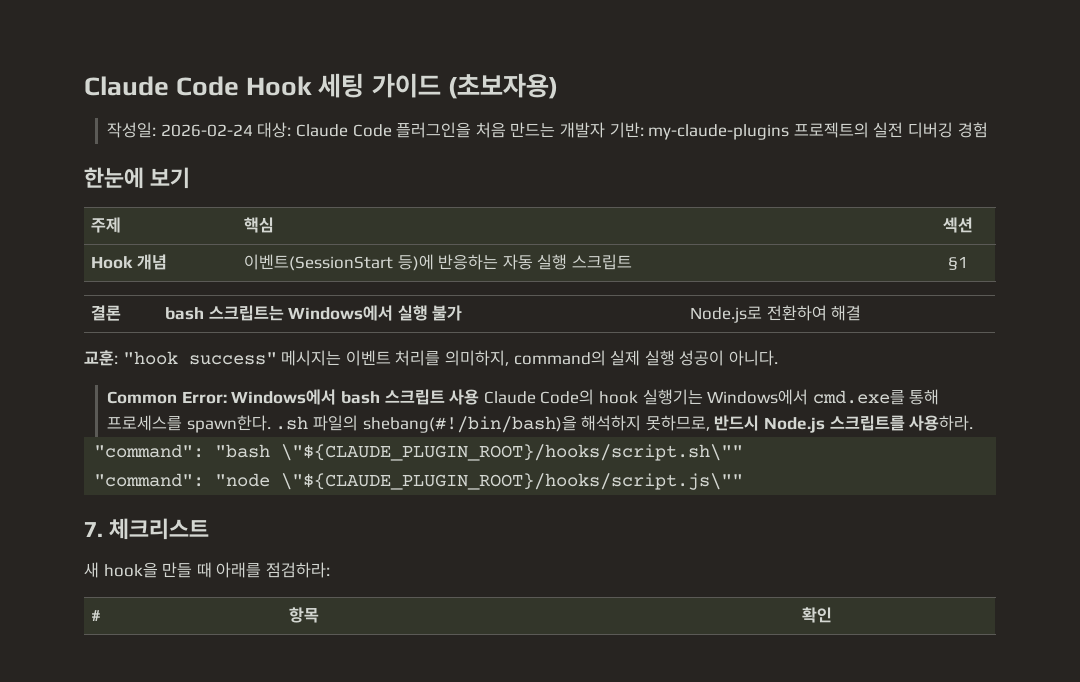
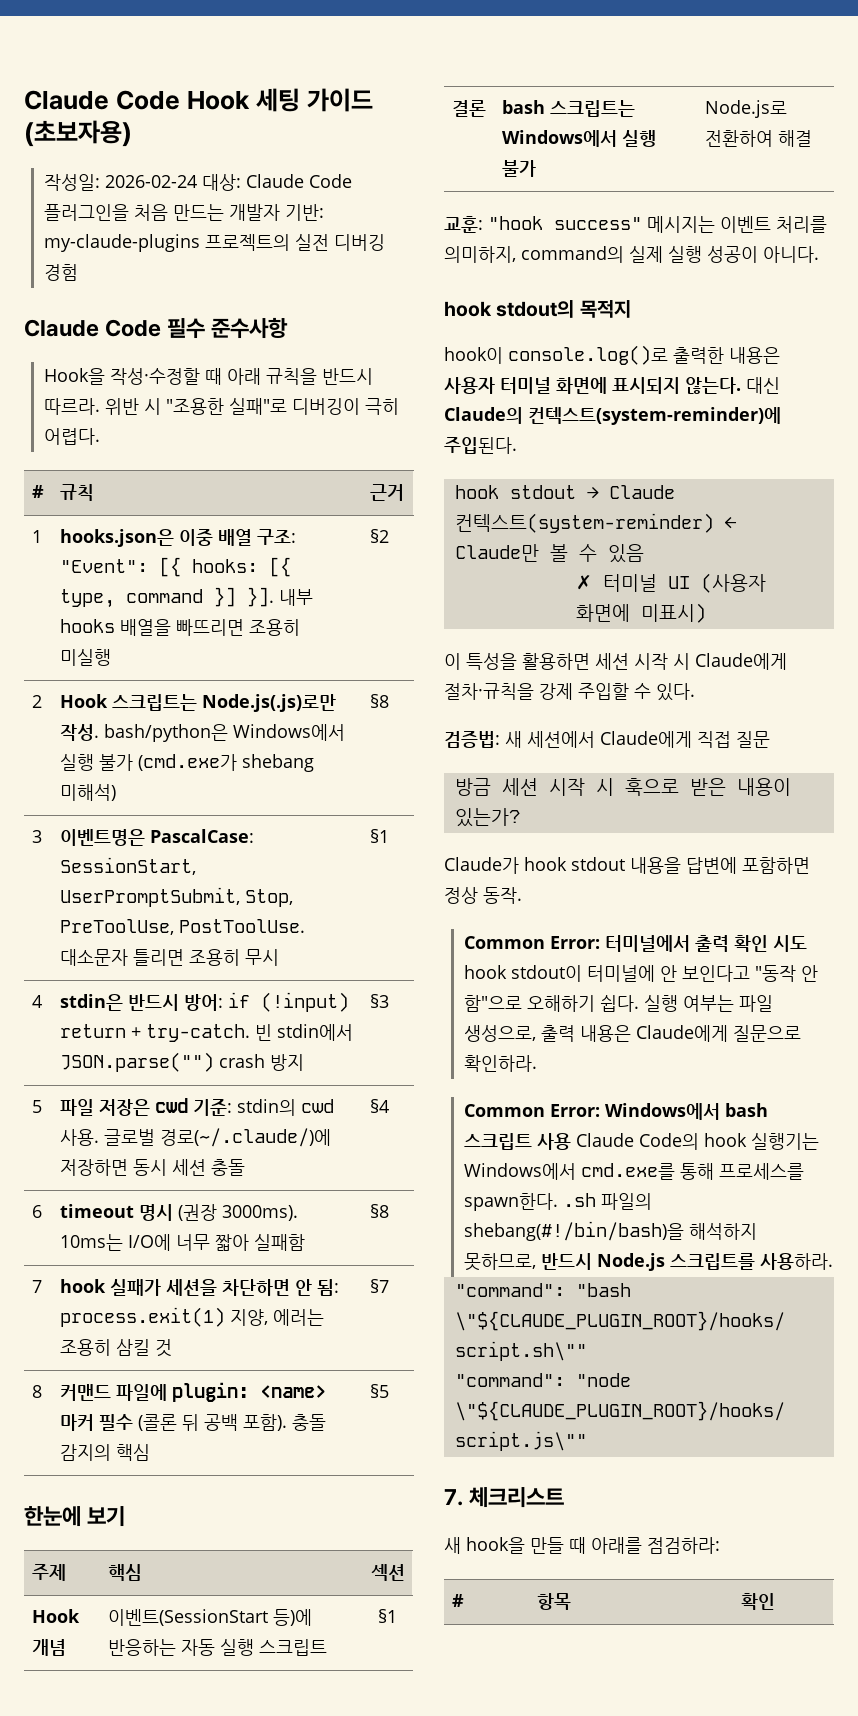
(988, 130) none -> [24,317,289,339] [44,368,374,385] [44,398,400,415] [44,428,101,445] [31,485,44,498] [59,484,94,501] [369,484,404,501] [31,530,42,543] [59,529,296,547] [59,557,291,577] [59,587,313,608] [59,619,300,636] [59,649,111,666] [369,529,389,543] [31,695,42,708] [59,694,336,712] [59,724,345,742] [59,754,314,772] [59,784,116,801] [369,694,389,708] [31,830,42,843] [59,829,254,846] [59,857,196,875] [59,887,293,907] [59,919,305,935] [59,949,279,966] [369,829,389,843] [31,995,42,1008] [59,992,349,1012] [59,1024,353,1042] [59,1052,304,1072] [369,994,389,1008] [31,1100,42,1113] [59,1098,334,1116] [59,1128,331,1147] [59,1159,245,1176] [369,1099,389,1113] [31,1205,42,1218] [59,1204,298,1221] [59,1234,305,1251] [369,1204,389,1218] [31,1280,42,1293] [59,1279,339,1296] [59,1307,324,1327] [59,1339,172,1357] [369,1279,389,1293] [31,1385,42,1398] [59,1382,326,1402] [59,1414,326,1431] [59,1444,150,1461] [369,1384,389,1398] // Claude Code 필수 준수사항 // Hook을 작성·수정할 때 아래 규칙을 반드시 따르라. 위반 시 "조용한 실패"로 디버깅이 극히 어렵다. // # | 규칙 | 근거 // 1 | hooks.json은 이중 배열 구조: "Event": [{ hooks: [{ type, command }] }]. 내부 hooks 배열을 빠뜨리면 조용히 미실행 | §2 // 2 | Hook 스크립트는 Node.js(.js)로만 작성. bash/python은 Windows에서 실행 불가 (cmd.exe가 shebang 미해석) | §8 // 3 | 이벤트명은 PascalCase: SessionStart, UserPromptSubmit, Stop, PreToolUse, PostToolUse. 대소문자 틀리면 조용히 무시 | §1 // 4 | stdin은 반드시 방어: if (!input) return + try-catch. 빈 stdin에서 JSON.parse("") crash 방지 | §3 // 5 | 파일 저장은 cwd 기준: stdin의 cwd 사용. 글로벌 경로(~/.claude/)에 저장하면 동시 세션 충돌 | §4 // 6 | timeout 명시 (권장 3000ms). 10ms는 I/O에 너무 짧아 실패함 | §8 // 7 | hook 실패가 세션을 차단하면 안 됨: process.exit(1) 지양, 에러는 조용히 삼킬 것 | §7 // 8 | 커맨드 파일에 plugin: <name> 마커 필수 (콜론 뒤 공백 포함). 충돌 감지의 핵심 | §5
(778, 358) none -> [444,300,631,318] [444,345,780,365] [444,377,780,395] [444,407,781,425] [444,437,517,454] [454,485,675,499] [454,513,737,533] [454,544,644,563] [575,573,766,593] [575,603,706,623] [444,653,787,670] [444,683,695,701] [444,731,770,748] [454,778,791,796] [454,808,520,827] [444,857,810,874] [444,887,522,904] [464,935,808,952] [464,965,819,982] [464,995,774,1012] [464,1025,802,1042] [464,1055,538,1072] // hook stdout의 목적지 // hook이 console.log()로 출력한 내용은 사용자 터미널 화면에 표시되지 않는다. 대신 Claude의 컨텍스트(system-reminder)에 주입된다. // hook stdout → Claude 컨텍스트(system-reminder) ← Claude만 볼 수 있음 // ✗ 터미널 UI (사용자 화면에 미표시) // 이 특성을 활용하면 세션 시작 시 Claude에게 절차·규칙을 강제 주입할 수 있다. // 검증법: 새 세션에서 Claude에게 직접 질문 // 방금 세션 시작 시 훅으로 받은 내용이 있는가? // Claude가 hook stdout 내용을 답변에 포함하면 정상 동작. // Common Error: 터미널에서 출력 확인 시도 hook stdout이 터미널에 안 보인다고 "동작 안 함"으로 오해하기 쉽다. 실행 여부는 파일 생성으로, 출력 내용은 Claude에게 질문으로 확인하라.

